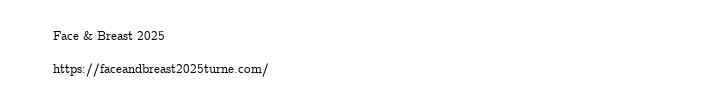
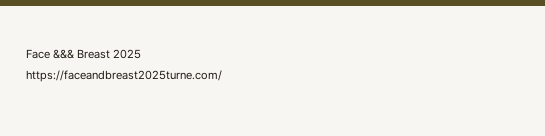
[83,31,93,40] & -> [53,49,75,59] &&&

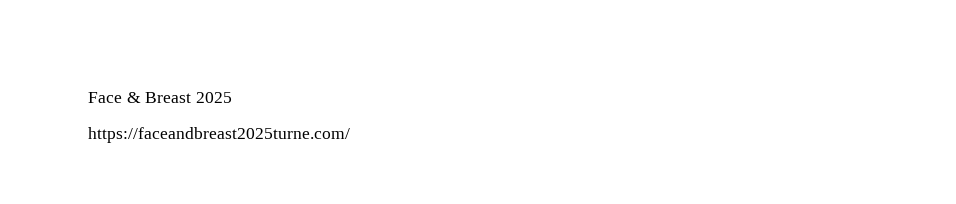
[53,49,75,59] &&& -> [126,92,141,103] &

